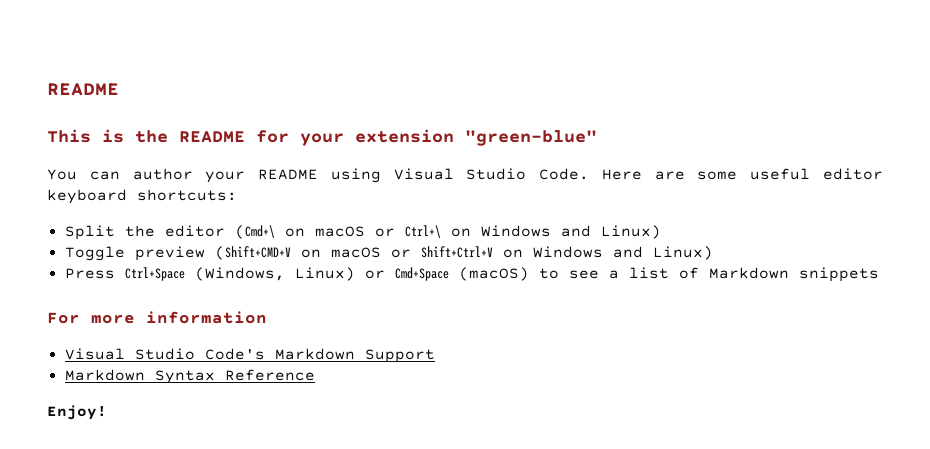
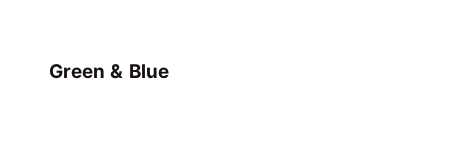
[47,83,119,96] [47,129,597,146] [47,168,883,183] [47,189,237,204] [64,225,661,240] [64,246,713,261] [64,267,879,282] [47,311,267,324] [64,348,435,363] [64,369,315,384] [47,405,107,420] README // This is the README for your extension "green-blue" // You can author your README using Visual Studio Code. Here are some useful editor keyboard shortcuts: // Split the editor (Cmd+\ on macOS or Ctrl+\ on Windows and Linux) // Toggle preview (Shift+CMD+V on macOS or Shift+Ctrl+V on Windows and Linux) // Press Ctrl+Space (Windows, Linux) or Cmd+Space (macOS) to see a list of Markdown snippets // For more information // Visual Studio Code's Markdown Support // Markdown Syntax Reference // Enjoy! -> [49,64,169,79] Green & Blue

